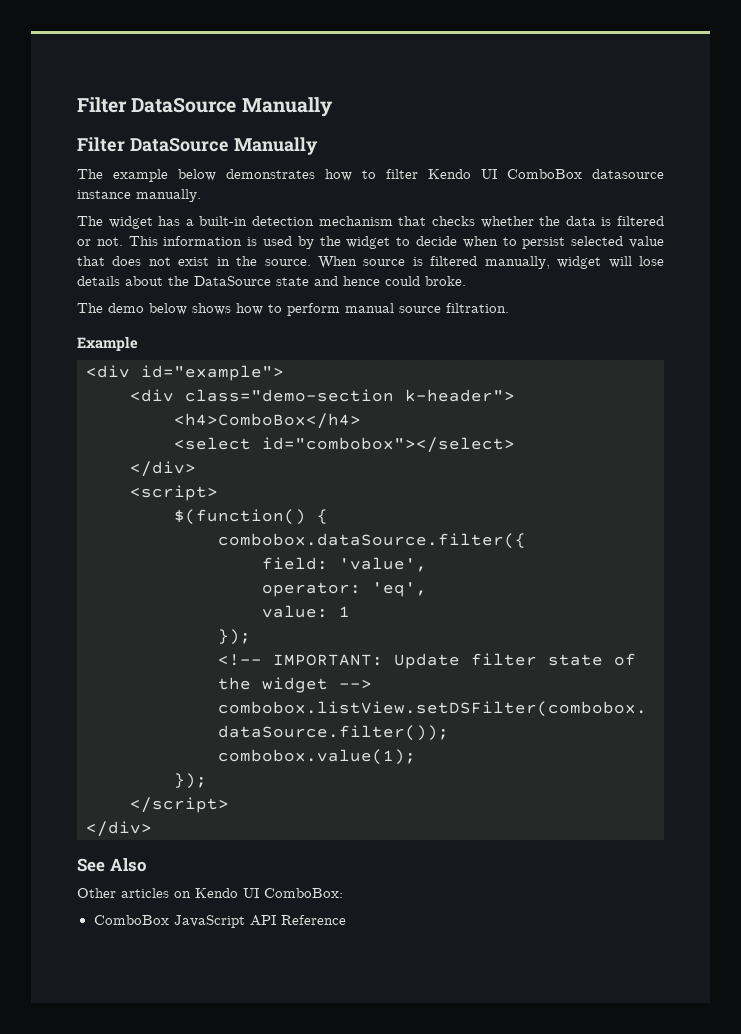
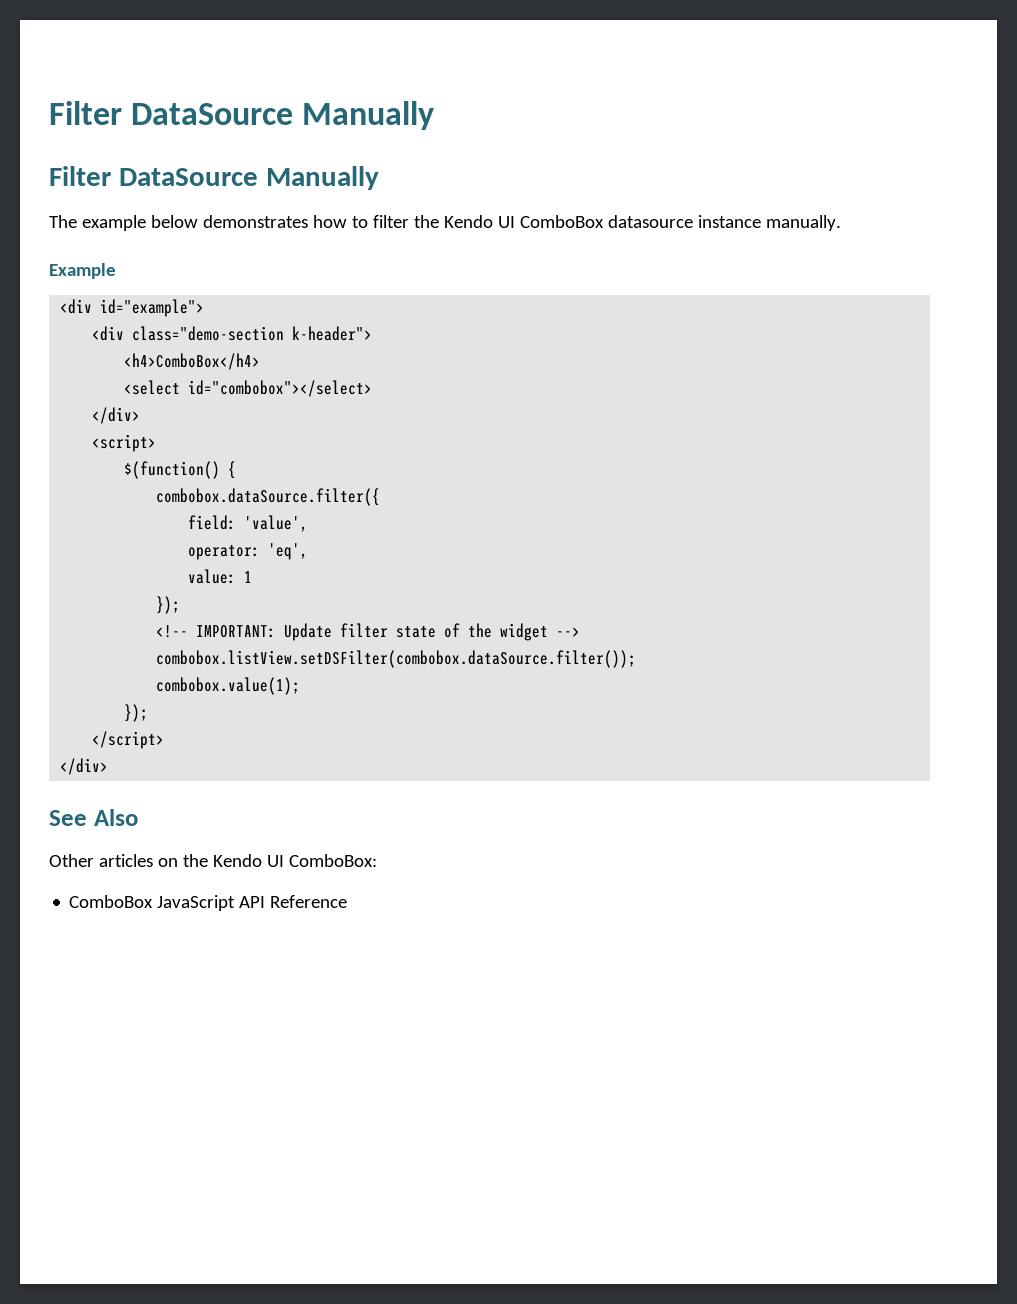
(418, 174) none -> [413,215,439,228] the
[77,216,665,229] [77,236,664,249] [77,256,664,269] [77,276,466,286] [77,303,509,316] // The widget has a built-in detection mechanism that checks whether the data is filtered or not. This information is used by the widget to decide when to persist selected value that does not exist in the source. When source is filtered manually, widget will lose details about the DataSource state and hence could broke. // The demo below shows how to perform manual source filtration. -> (841, 223) none
(191, 894) none -> [182,854,208,867] the

